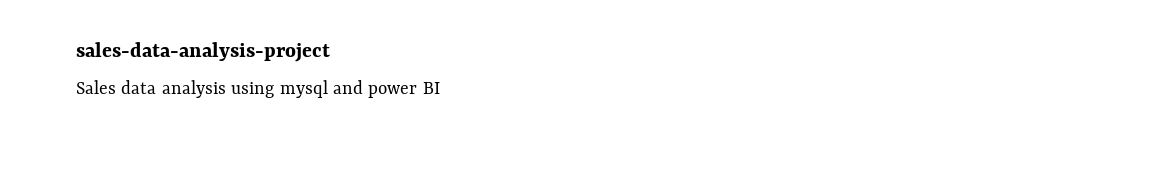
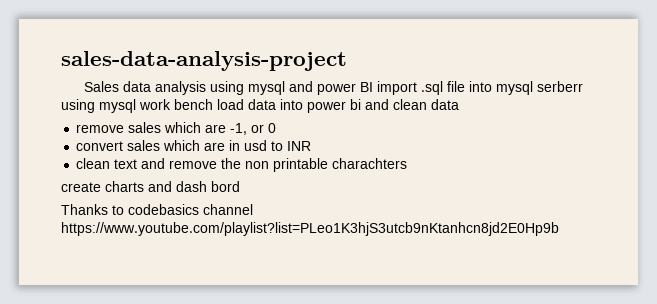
(440, 88) none -> [377,81,584,95] [61,99,459,113] [76,122,277,135] [76,140,312,151] [76,158,408,172] [61,181,240,192] [61,204,253,215] [61,222,559,236] import .sql file into mysql serberr using mysql work bench load data into power bi and clean data // remove sales which are -1, or 0 // convert sales which are in usd to INR // clean text and remove the non printable charachters // create charts and dash bord // Thanks to codebasics channel https://www.youtube.com/playlist?list=PLeo1K3hjS3utcb9nKtanhcn8jd2E0Hp9b

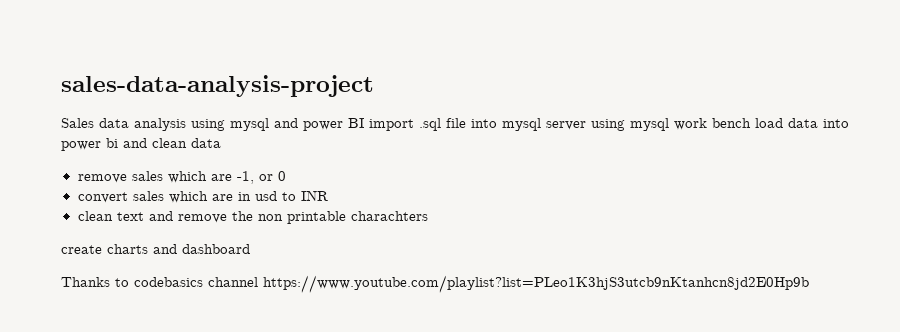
[537,81,584,92] serberr -> [546,121,586,130] server
[176,181,240,192] dash bord -> [182,244,250,254] dashboard

